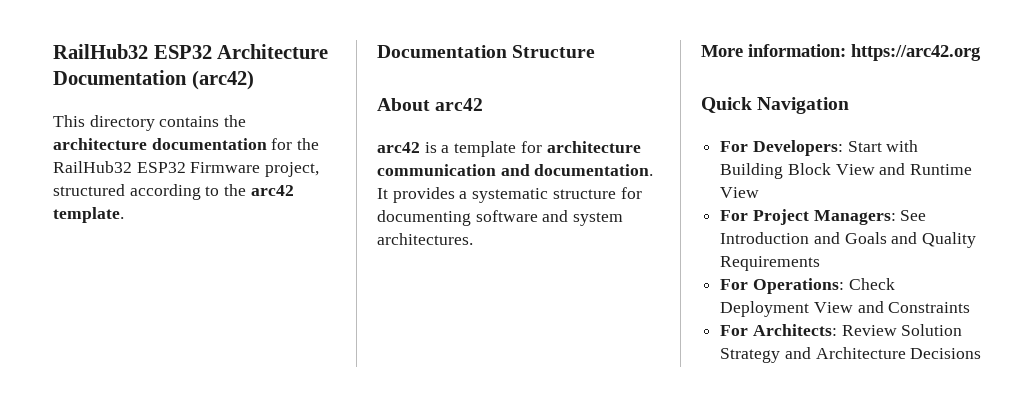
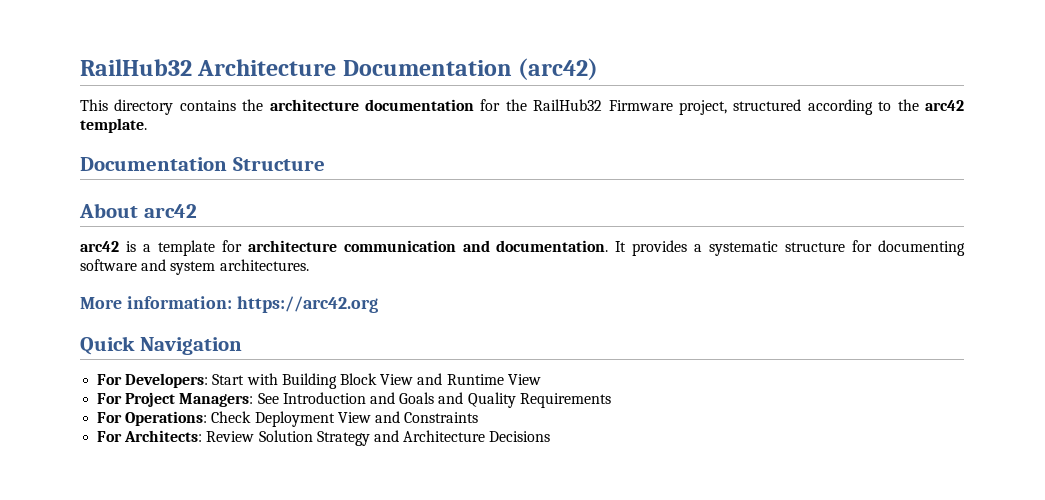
[53,44,212,59] RailHub32 ESP32 -> [80,59,192,76] RailHub32
[136,162,186,173] ESP32 -> (603, 105) none

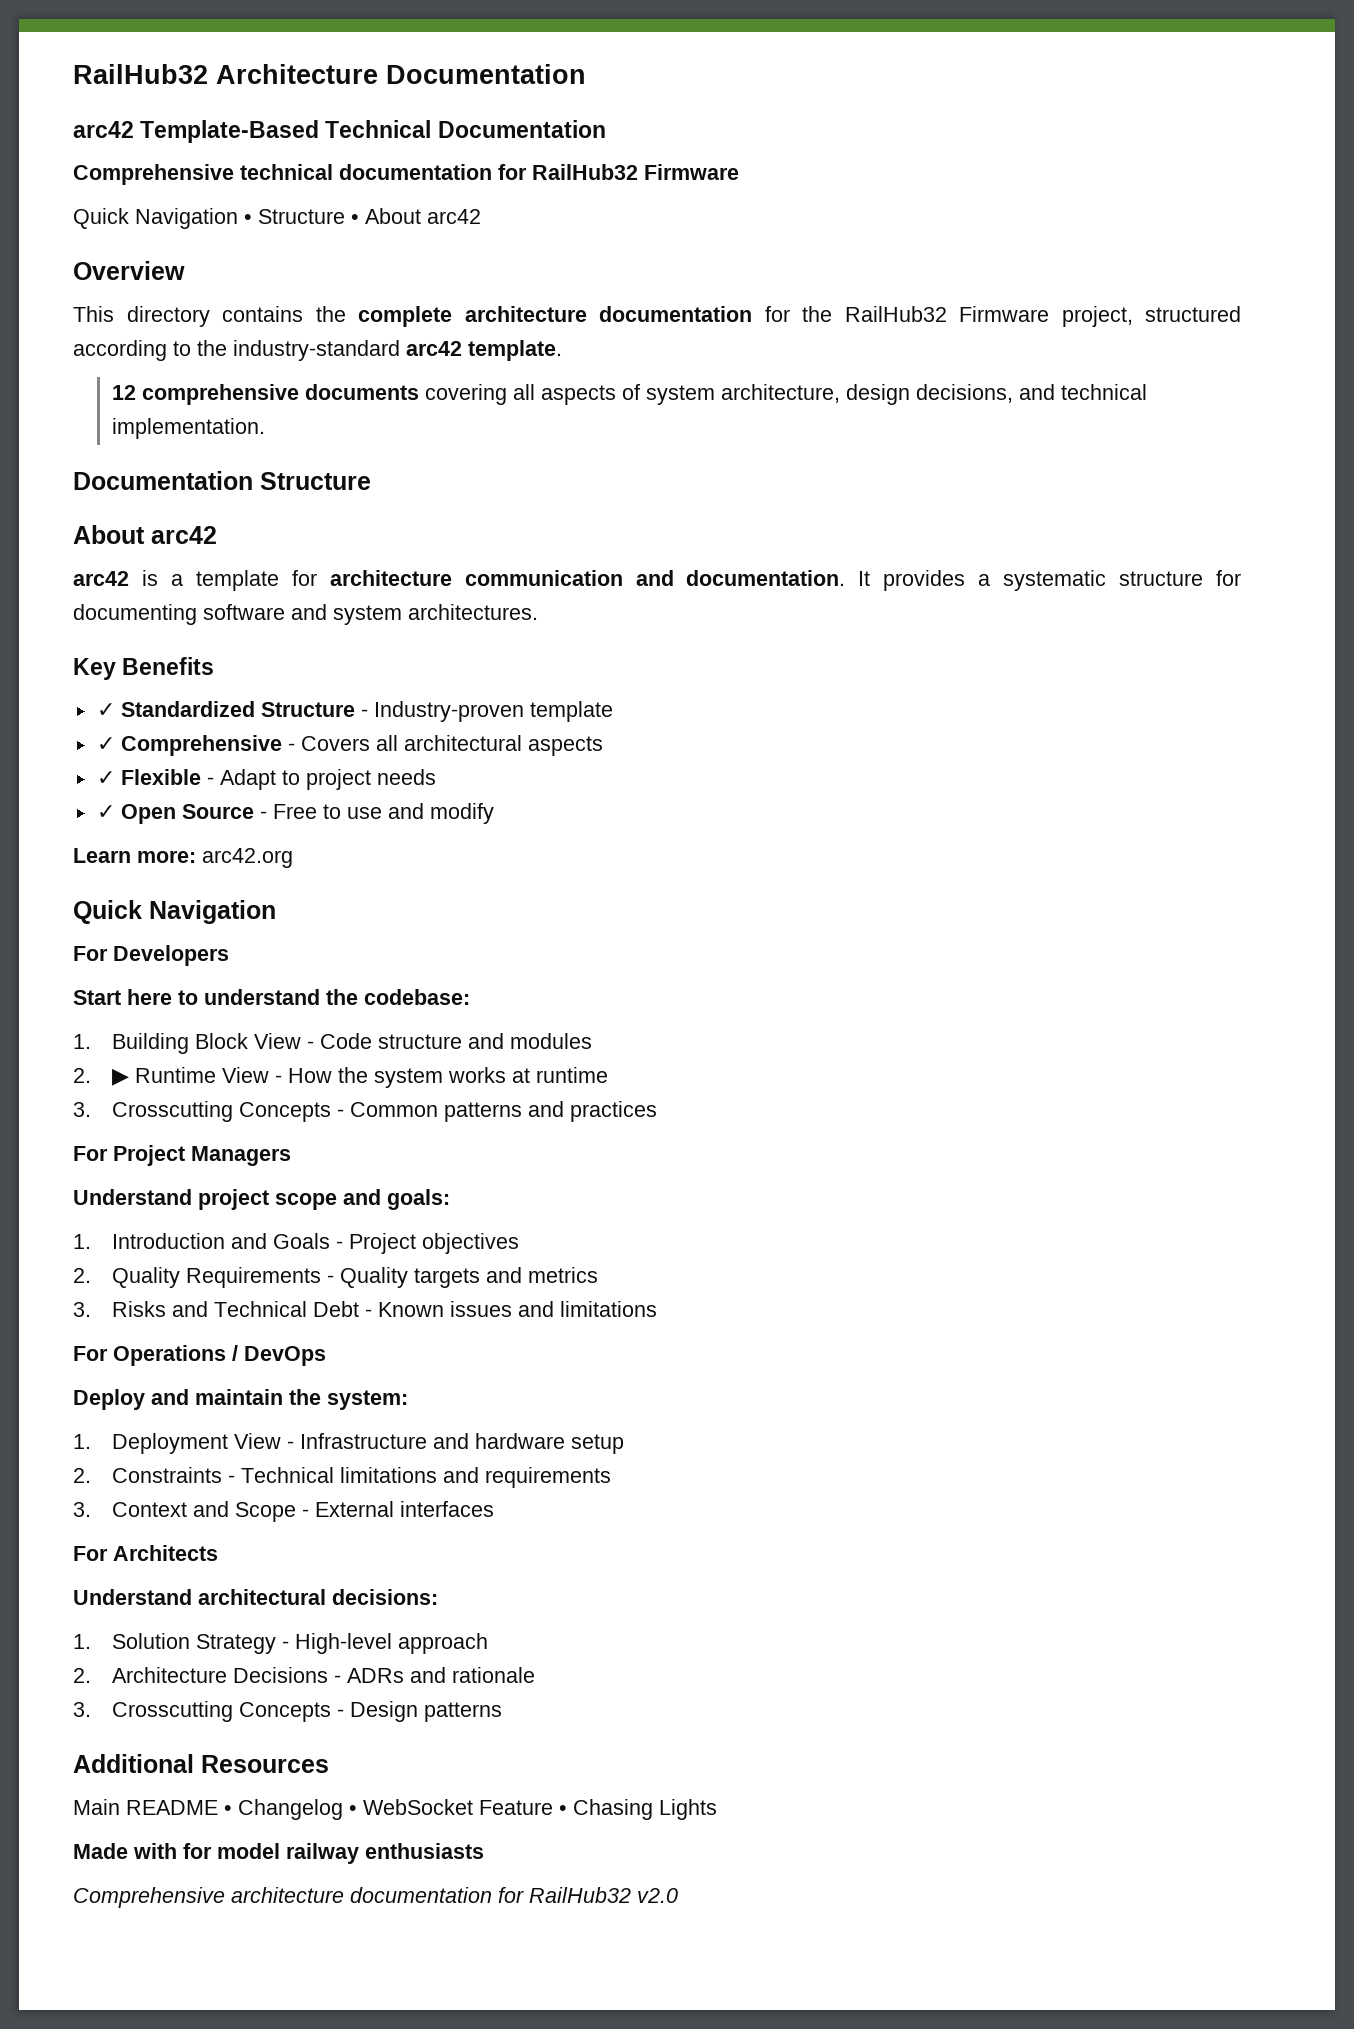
[518,58,599,80] (arc42) -> [73,120,606,143] [73,164,739,185] [73,208,481,229] [73,261,185,280] // arc42 Template-Based Technical Documentation // Comprehensive technical documentation for RailHub32 Firmware // Quick Navigation • Structure • About arc42 // Overview
(264, 105) none -> [358,306,452,327] complete
(919, 105) none -> [233,340,400,361] industry-standard
(147, 125) none -> [112,384,1148,405] [112,418,266,439] // 12 comprehensive documents covering all aspects of system architecture, design decisions, and technical implementation.
[80,296,378,313] [80,336,242,355] [97,373,541,389] [97,392,611,408] [97,411,479,427] [97,430,551,446] More information: https://arc42.org // Quick Navigation // For Developers: Start with Building Block View and Runtime View // For Project Managers: See Introduction and Goals and Quality Requirements // For Operations: Check Deployment View and Constraints // For Architects: Review Solution Strategy and Architecture Decisions -> [73,657,215,680] [96,701,613,722] [96,735,603,756] [96,769,436,790] [96,803,494,824] [73,848,293,868] [73,900,276,924] [73,945,229,966] [73,989,470,1005] [73,1033,593,1054] [73,1067,609,1088] [73,1101,658,1122] [73,1145,291,1166] [73,1189,450,1210] [73,1233,520,1254] [73,1267,599,1288] [73,1301,658,1317] [73,1345,326,1366] [73,1389,408,1410] [73,1433,625,1454] [73,1467,612,1488] [73,1501,495,1522] [73,1545,218,1561] [73,1589,438,1605] [73,1633,489,1654] [73,1667,536,1683] [73,1701,503,1722] [73,1754,329,1773] [73,1799,717,1820] [73,1843,484,1864] [73,1887,678,1908] Key Benefits // ✓ Standardized Structure - Industry-proven template // ✓ Comprehensive - Covers all architectural aspects // ✓ Flexible - Adapt to project needs // ✓ Open Source - Free to use and modify // Learn more: arc42.org // Quick Navigation // For Developers // Start here to understand the codebase: // 1. Building Block View - Code structure and modules // 2. ▶ Runtime View - How the system works at runtime // 3. Crosscutting Concepts - Common patterns and practices // For Project Managers // Understand project scope and goals: // 1. Introduction and Goals - Project objectives // 2. Quality Requirements - Quality targets and metrics // 3. Risks and Technical Debt - Known issues and limitations // For Operations / DevOps // Deploy and maintain the system: // 1. Deployment View - Infrastructure and hardware setup // 2. Constraints - Technical limitations and requirements // 3. Context and Scope - External interfaces // For Architects // Understand architectural decisions: // 1. Solution Strategy - High-level approach // 2. Architecture Decisions - ADRs and rationale // 3. Crosscutting Concepts - Design patterns // Additional Resources // Main README • Changelog • WebSocket Feature • Chasing Lights // Made with for model railway enthusiasts // Comprehensive architecture documentation for RailHub32 v2.0

